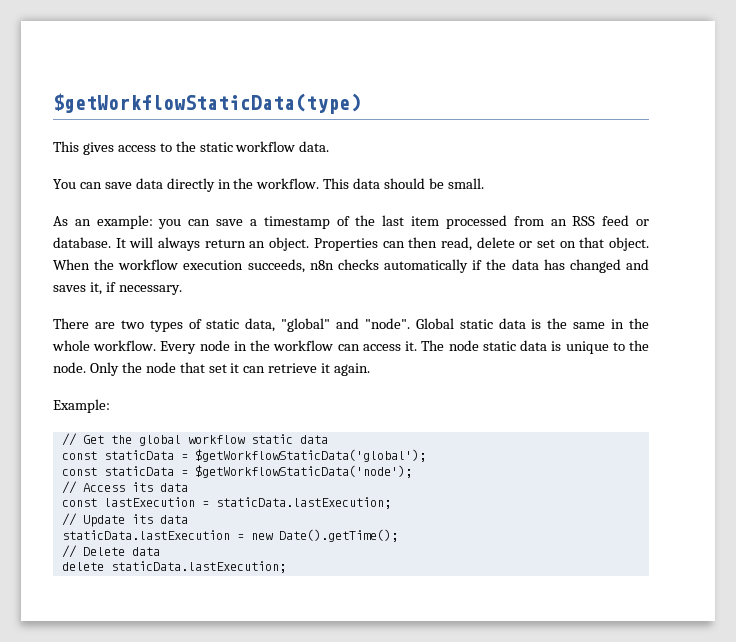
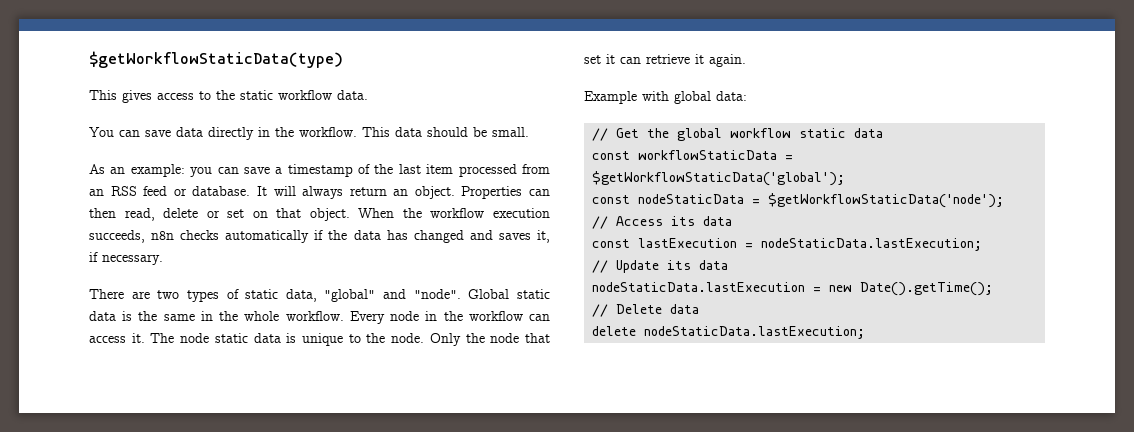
[53,399,110,413] Example: -> [584,91,747,104] Example with global data:
[103,450,174,460] staticData -> [638,150,778,160] workflowStaticData
[103,466,174,476] staticData -> [638,194,745,204] nodeStaticData
[215,497,391,509] staticData.lastExecution; -> [761,238,983,251] nodeStaticData.lastExecution;
[61,530,230,540] staticData.lastExecution -> [592,282,806,292] nodeStaticData.lastExecution
[110,561,286,573] staticData.lastExecution; -> [644,326,866,339] nodeStaticData.lastExecution;

